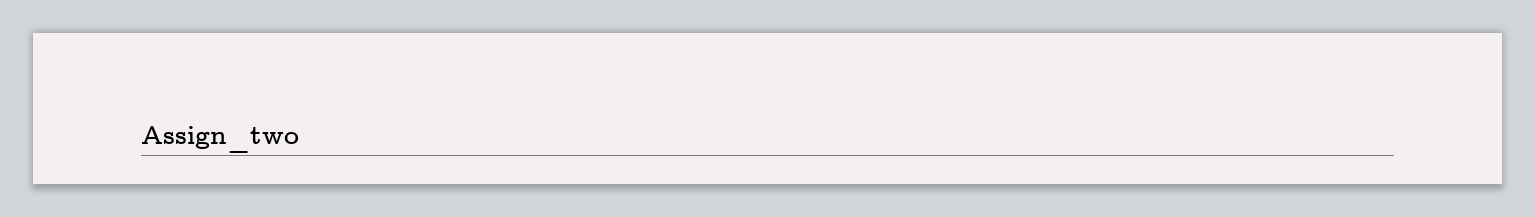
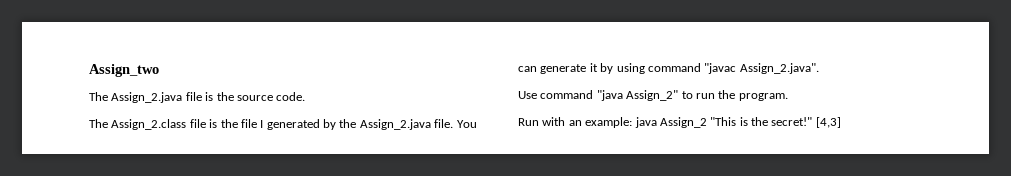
(299, 139) none -> [89,92,306,103] [89,119,477,130] [518,63,819,74] [518,90,788,101] [518,117,841,128] // The Assign_2.java file is the source code. // The Assign_2.class file is the file I generated by the Assign_2.java file. You can generate it by using command "javac Assign_2.java". // Use command "java Assign_2" to run the program. // Run with an example: java Assign_2 "This is the secret!" [4,3]

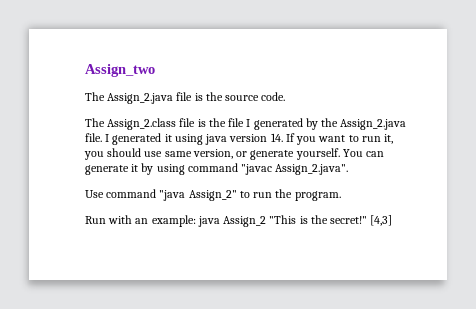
(454, 123) none -> [105,133,394,145] [84,148,340,160] I generated it using java version 14. If you want to run it, you should use same version, or generate yourself.

